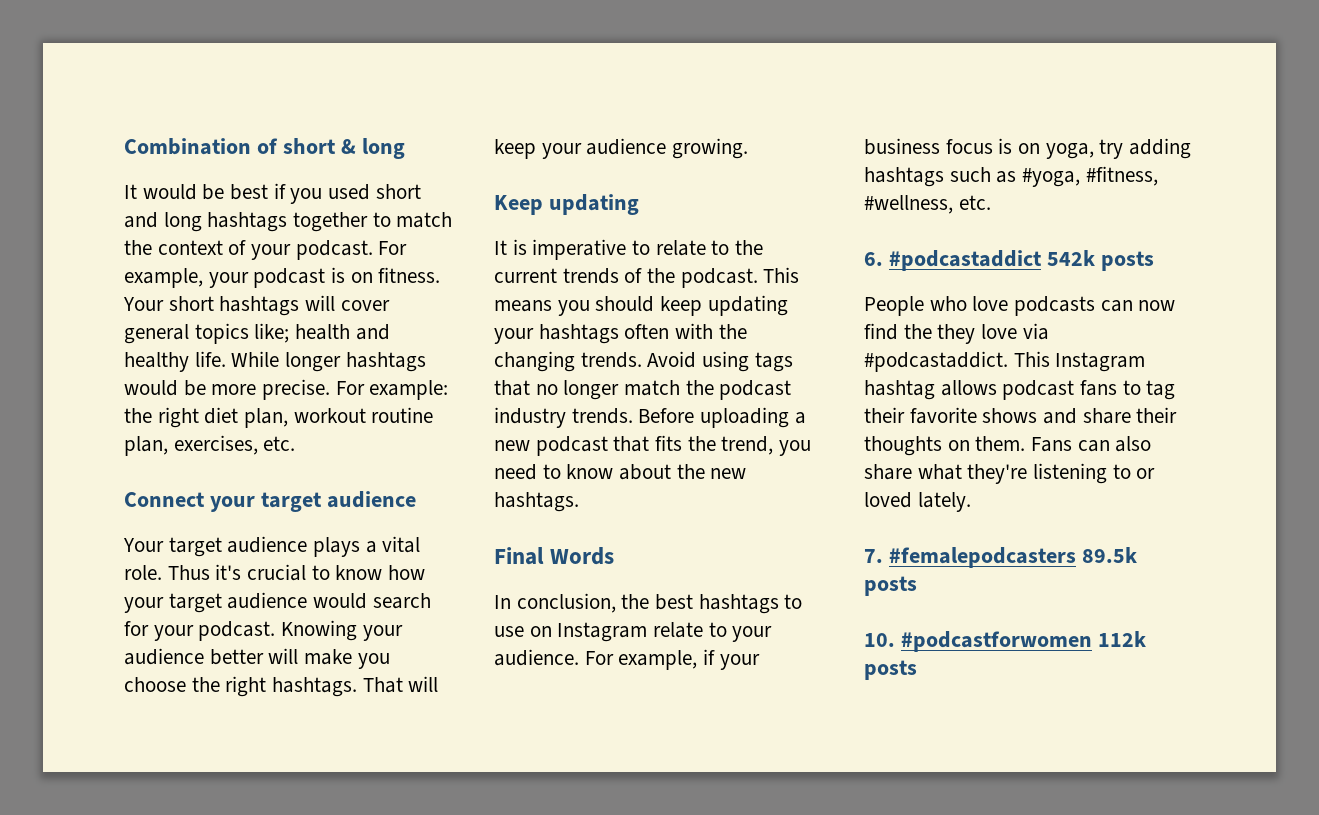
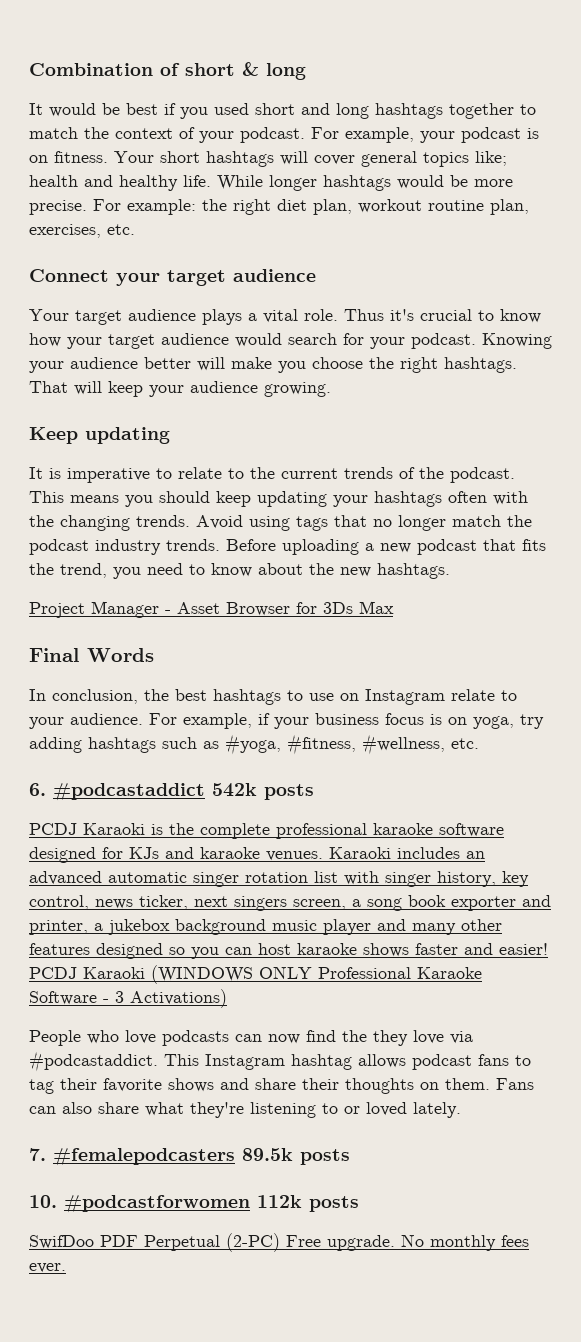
(579, 502) none -> [29,601,394,618] // Project Manager - Asset Browser for 3Ds Max
(1154, 261) none -> [29,823,504,839] [29,847,485,863] [29,871,529,887] [29,895,551,911] [29,919,502,935] [29,943,548,959] [29,965,482,984] [29,989,227,1008] // PCDJ Karaoki is the complete professional karaoke software designed for KJs and karaoke venues. Karaoki includes an advanced automatic singer rotation list with singer history, key control, news ticker, next singers screen, a song book exporter and printer, a jukebox background music player and many other features designed so you can host karaoke shows faster and easier! PCDJ Karaoki (WINDOWS ONLY Professional Karaoke Software - 3 Activations)
(917, 670) none -> [29,1233,529,1252] [29,1263,66,1273] // SwifDoo PDF Perpetual (2-PC) Free upgrade. No monthly fees ever.

